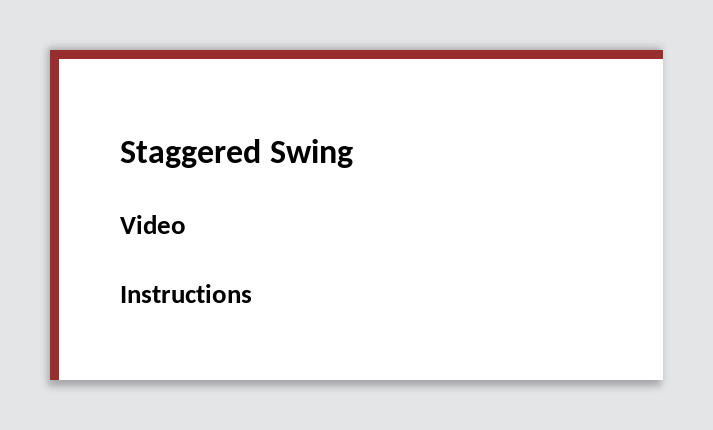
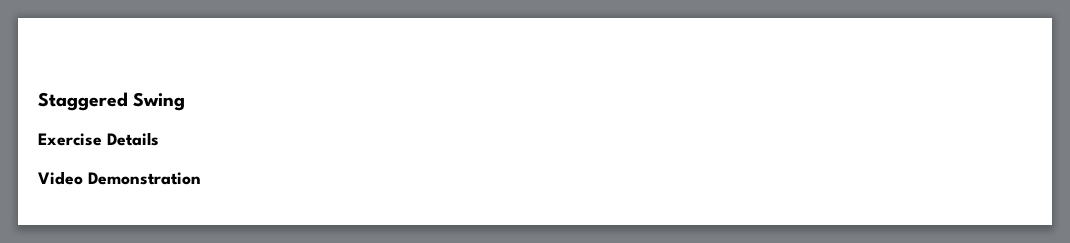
(354, 153) none -> [38,132,159,146] // Exercise Details
[120,284,252,303] // Instructions -> [88,172,201,185] Demonstration

